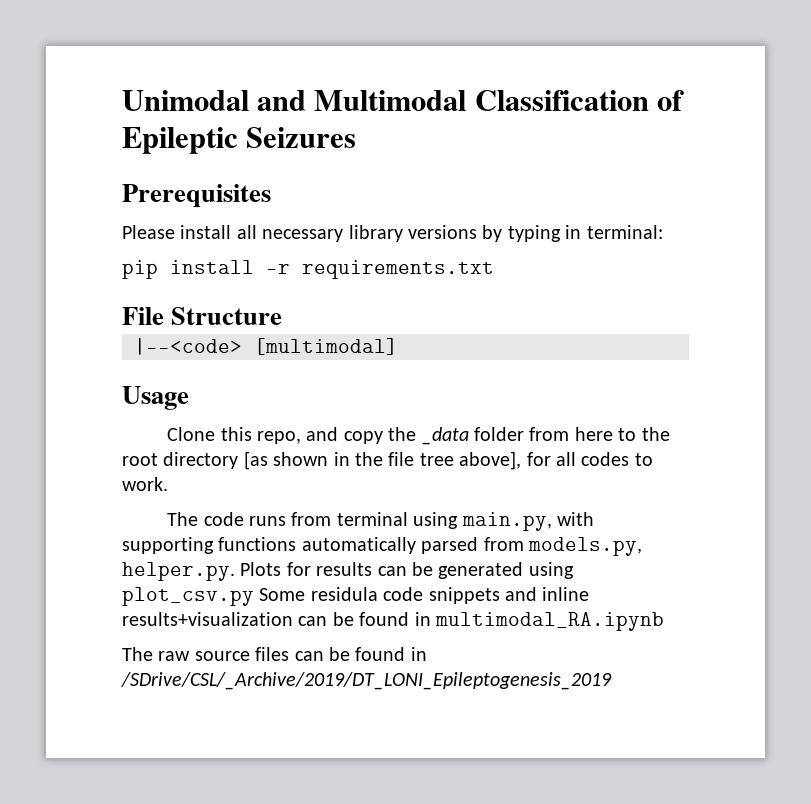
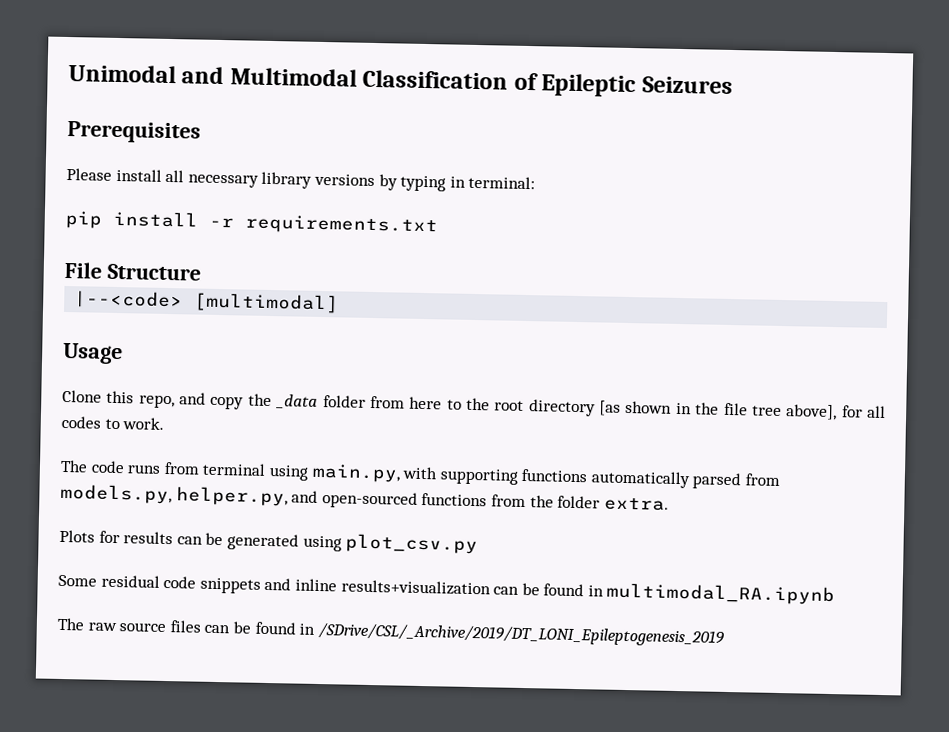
[122,562,235,581] helper.py. -> [175,486,669,511] helper.py, and open-sourced functions from the folder extra. //
[259,587,378,601] Some residula -> [58,574,160,588] // Some residual

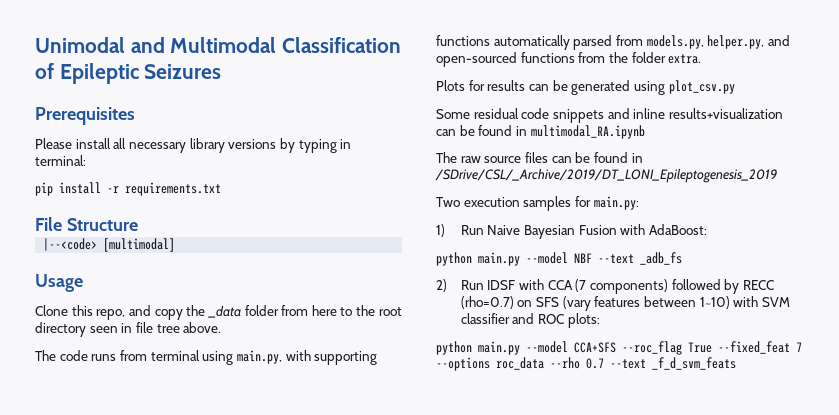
[599,400,887,421] [61,415,165,430] [as shown in the file tree above], for all codes to work. -> [89,322,222,333] seen in file tree above.
(724, 634) none -> [436,196,639,211] [436,224,707,239] [436,252,682,266] [436,279,774,294] [460,296,790,311] [460,313,600,328] [436,341,802,355] [436,357,736,371] // Two execution samples for main.py: // 1) Run Naive Bayesian Fusion with AdaBoost: // python main.py --model NBF --text _adb_fs // 2) Run IDSF with CCA (7 components) followed by RECC (rho=0.7) on SFS (vary features between 1~10) with SVM classifier and ROC plots: // python main.py --model CCA+SFS --roc_flag True --fixed_feat 7 --options roc_data --rho 0.7 --text _f_d_svm_feats

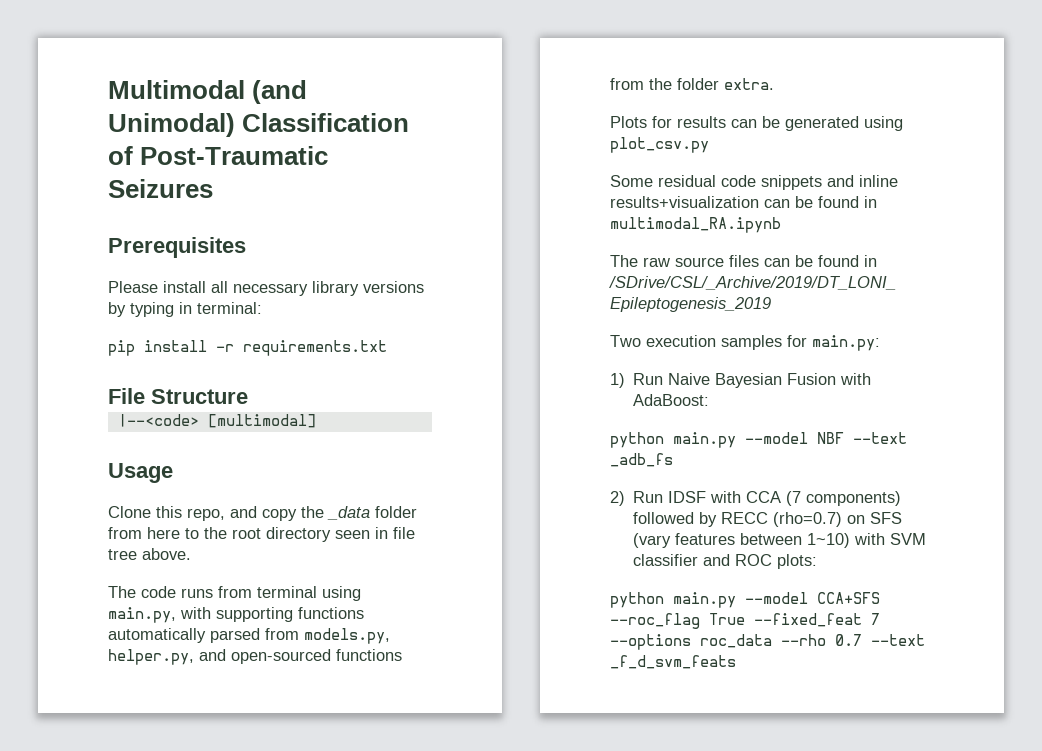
[35,37,277,53] Unimodal and Multimodal -> [108,80,308,104] [108,113,235,137] Multimodal (and Unimodal)
[59,63,139,84] Epileptic -> [140,146,329,165] Post-Traumatic

